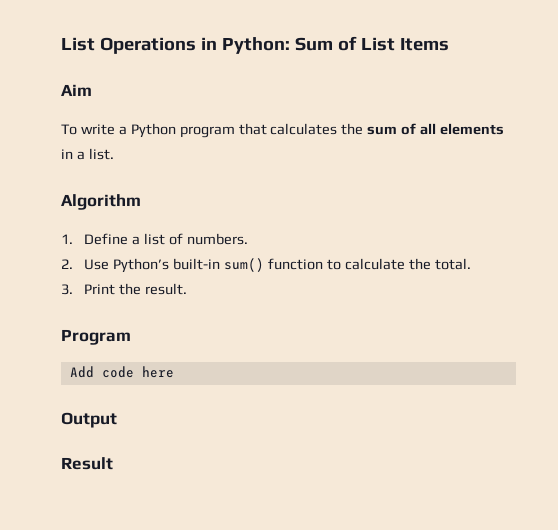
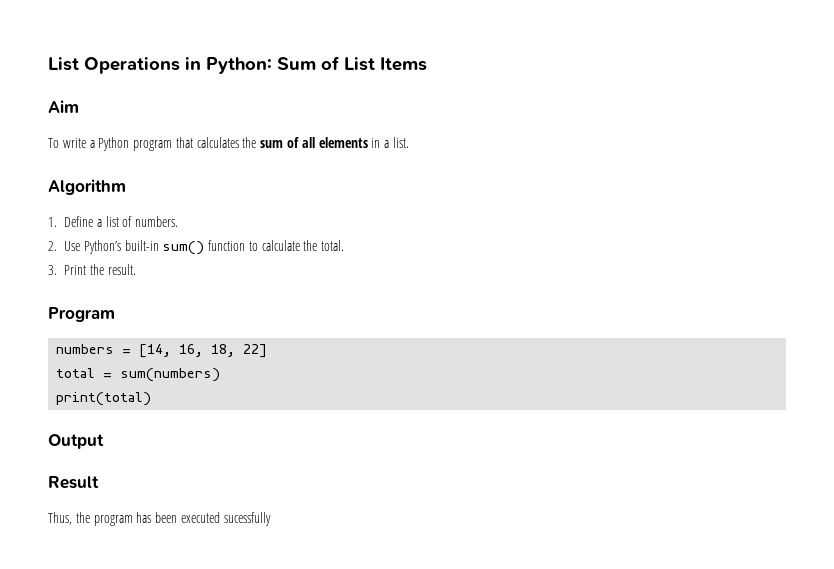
[69,366,174,378] [61,412,117,428] [61,457,113,470] Add code here // Output // Result -> [56,344,268,358] [56,368,221,382] [56,392,152,406] [48,434,104,449] [48,476,99,489] [48,512,271,526] numbers = [14, 16, 18, 22] // total = sum(numbers) // print(total) // Output // Result // Thus, the program has been executed sucessfully

